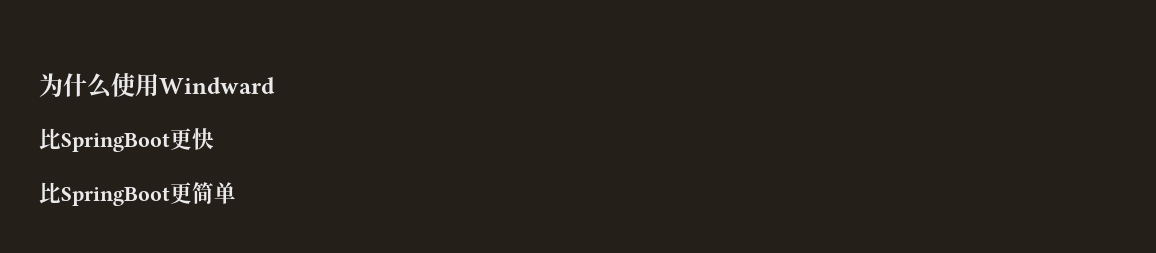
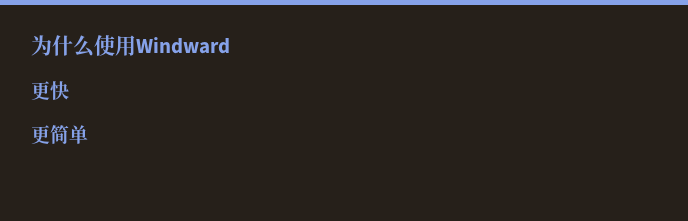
[39,128,170,152] 比SpringBoot -> (230, 45) none
[39,182,170,206] 比SpringBoot -> (69, 90) none

